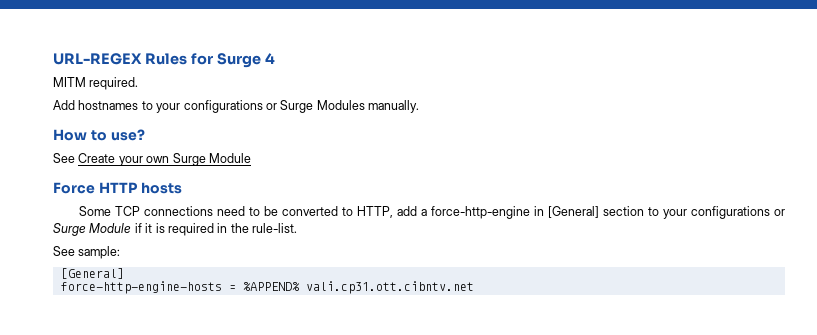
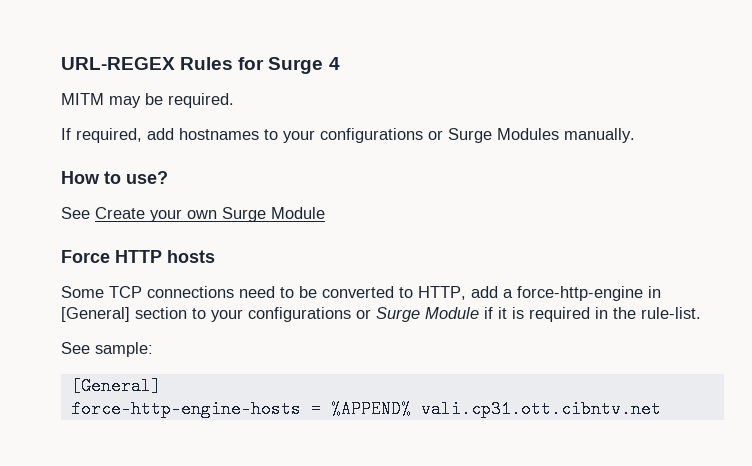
(86, 82) none -> [109,93,163,108] may be
[53,100,75,110] Add -> [61,128,174,143] If required, add

